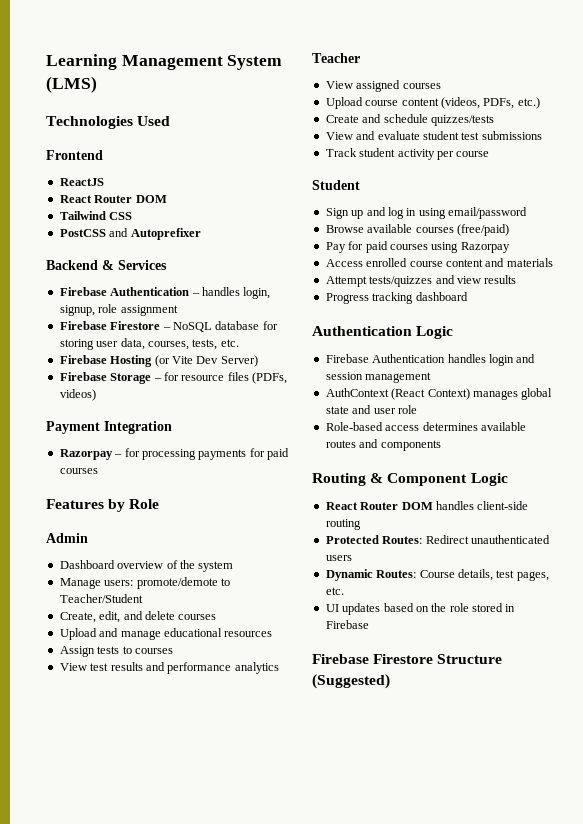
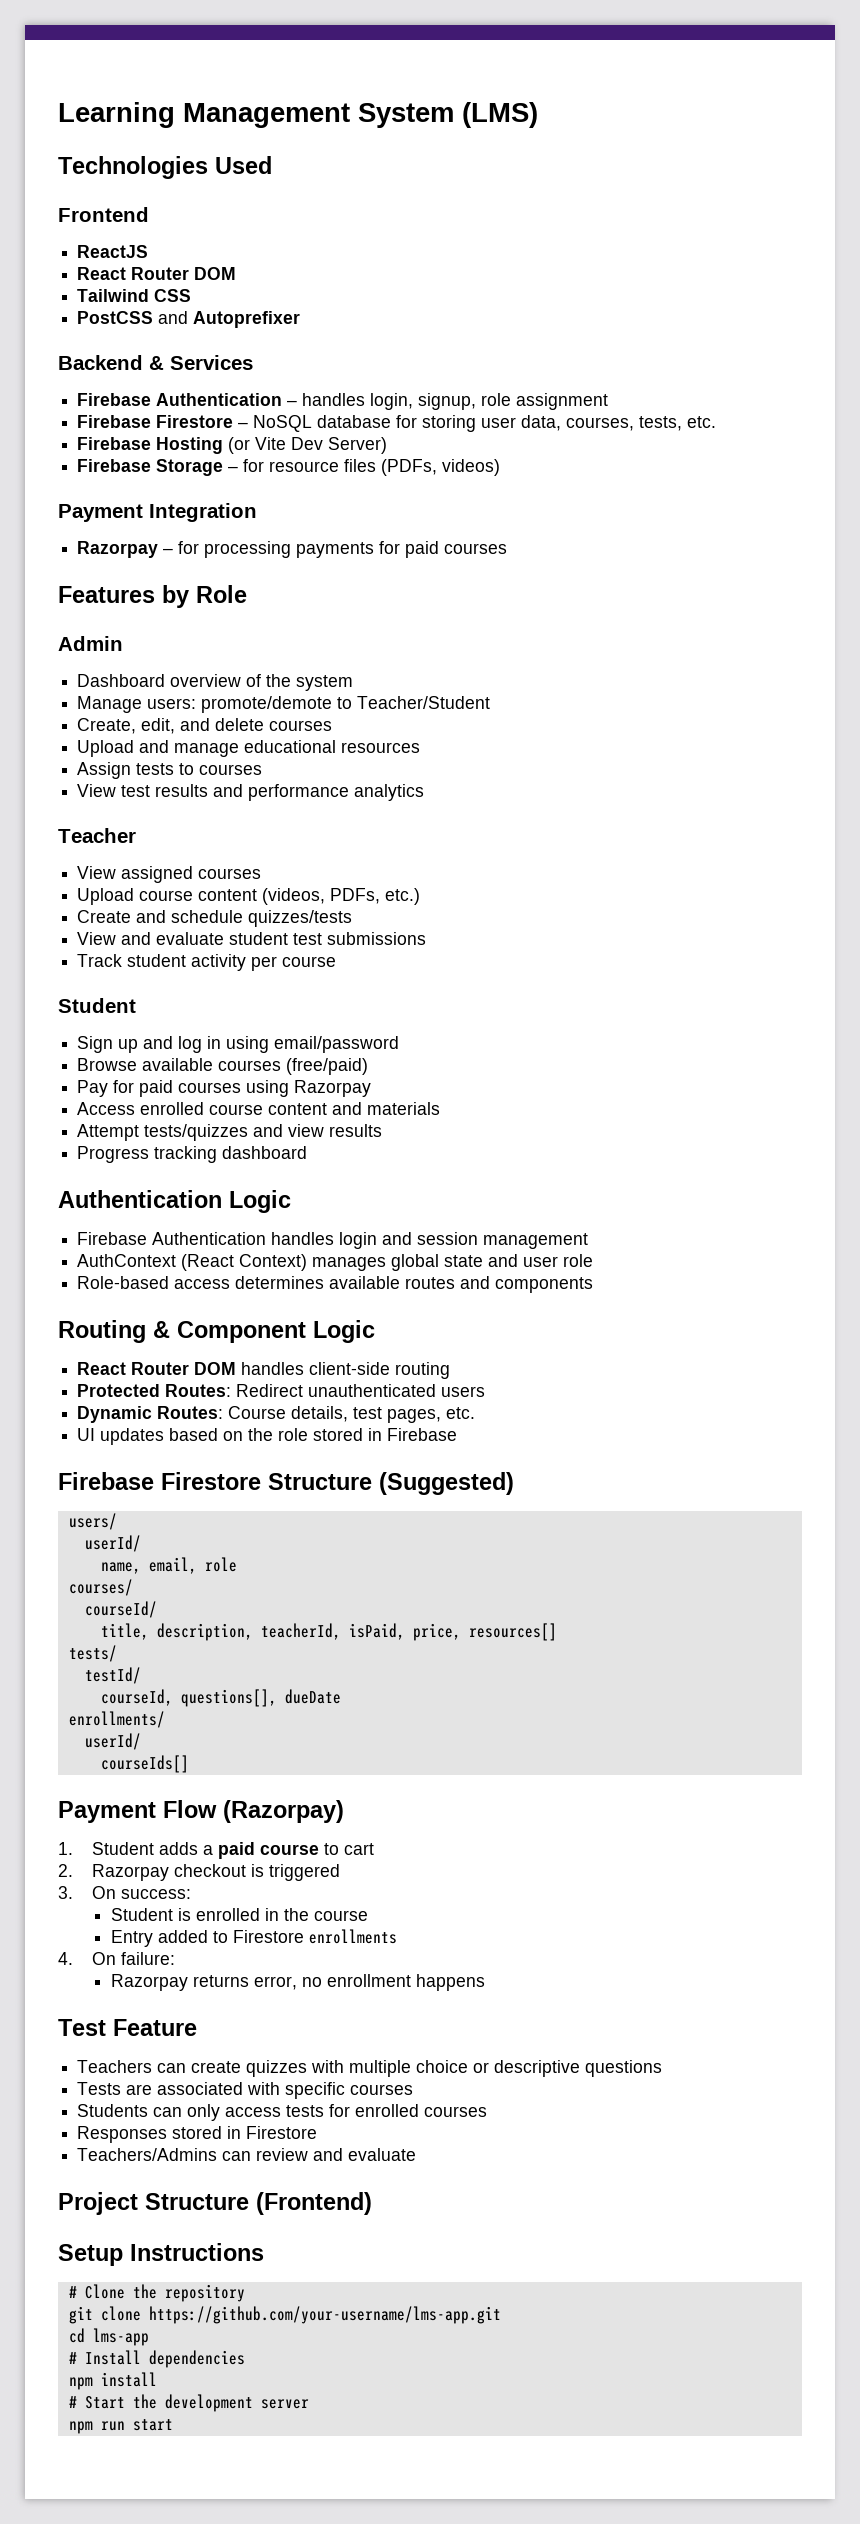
(390, 681) none -> [68,1513,117,1530] [84,1535,141,1552] [100,1557,237,1574] [68,1579,133,1596] [84,1601,157,1618] [100,1623,557,1641] [68,1645,117,1662] [84,1667,141,1684] [100,1689,341,1707] [68,1711,165,1728] [84,1733,141,1750] [100,1755,189,1773] [58,1800,344,1823] [58,1842,374,1859] [58,1864,340,1881] [58,1886,191,1899] [111,1908,369,1921] [111,1929,398,1947] [58,1952,175,1965] [111,1974,486,1991] [58,2019,197,2036] [77,2060,663,2077] [77,2082,414,2099] [77,2104,488,2121] [77,2126,318,2143] [77,2148,417,2161] [58,2192,372,2215] [58,2243,264,2266] [68,2284,245,2302] [68,2306,501,2324] [68,2328,149,2346] [68,2350,245,2368] [68,2372,157,2390] [68,2394,309,2412] [68,2419,173,2434] // users/ // userId/ // name, email, role // courses/ // courseId/ // title, description, teacherId, isPaid, price, resources[] // tests/ // testId/ // courseId, questions[], dueDate // enrollments/ // userId/ // courseIds[] // Payment Flow (Razorpay) // 1. Student adds a paid course to cart // 2. Razorpay checkout is triggered // 3. On success: // Student is enrolled in the course // Entry added to Firestore enrollments // 4. On failure: // Razorpay returns error, no enrollment happens // Test Feature // Teachers can create quizzes with multiple choice or descriptive questions // Tests are associated with specific courses // Students can only access tests for enrolled courses // Responses stored in Firestore // Teachers/Admins can review and evaluate // Project Structure (Frontend) // Setup Instructions // # Clone the repository // git clone https://github.com/your-username/lms-app.git // cd lms-app // # Install dependencies // npm install // # Start the development server // npm run start

